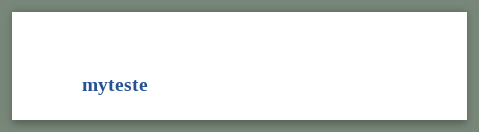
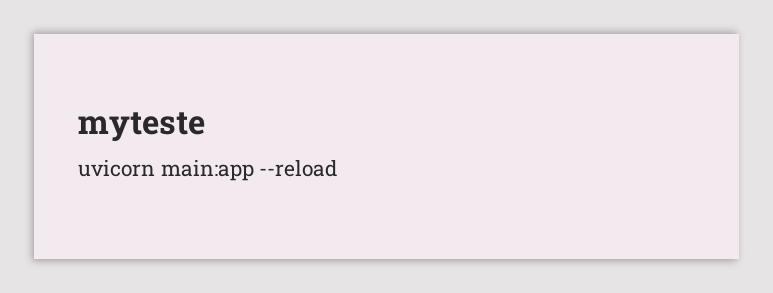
(148, 87) none -> [78,160,338,181] // uvicorn main:app --reload

